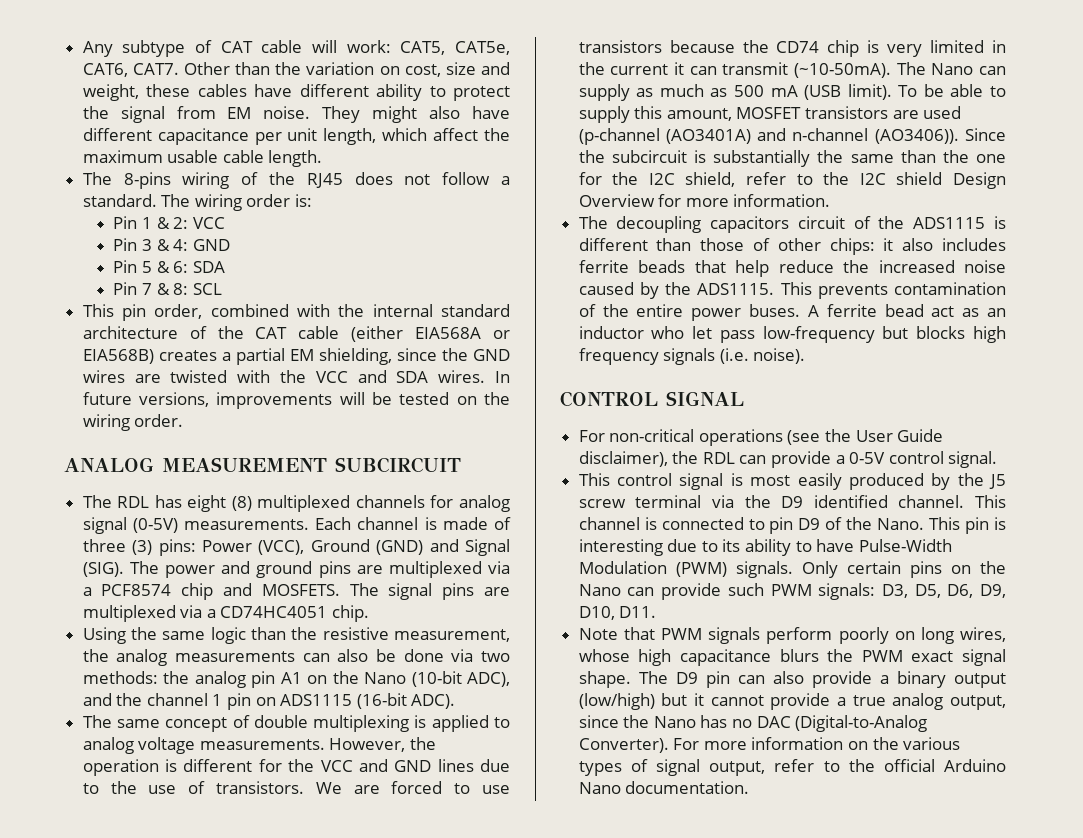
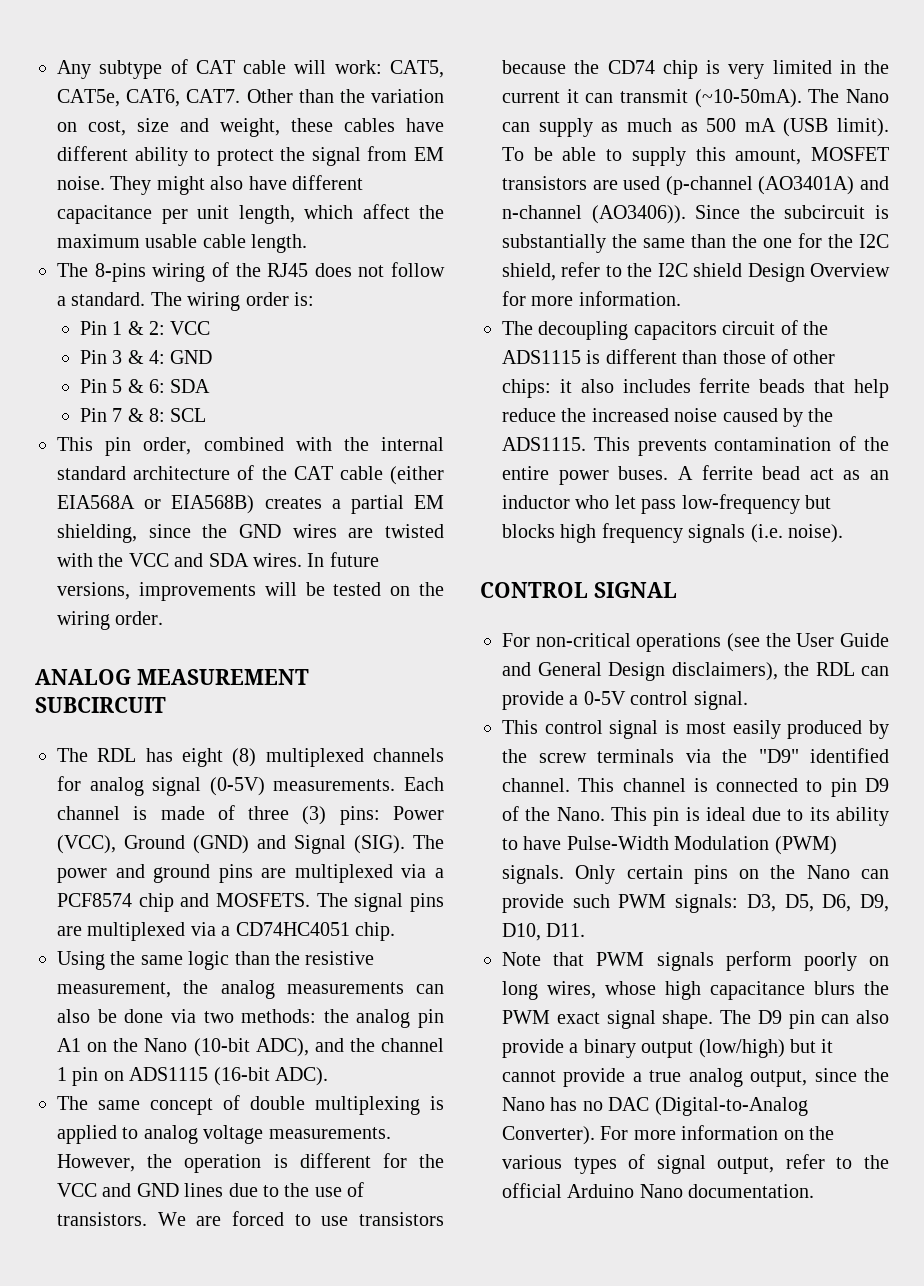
[578,451,668,467] disclaimer), -> [502,662,778,681] and General Design disclaimers),
[989,474,1006,489] [578,495,702,508] J5 screw terminal -> [538,749,674,763] screw terminals
[781,496,804,508] D9 -> [758,749,799,763] "D9"
[578,539,663,556] interesting -> [705,807,746,821] ideal

